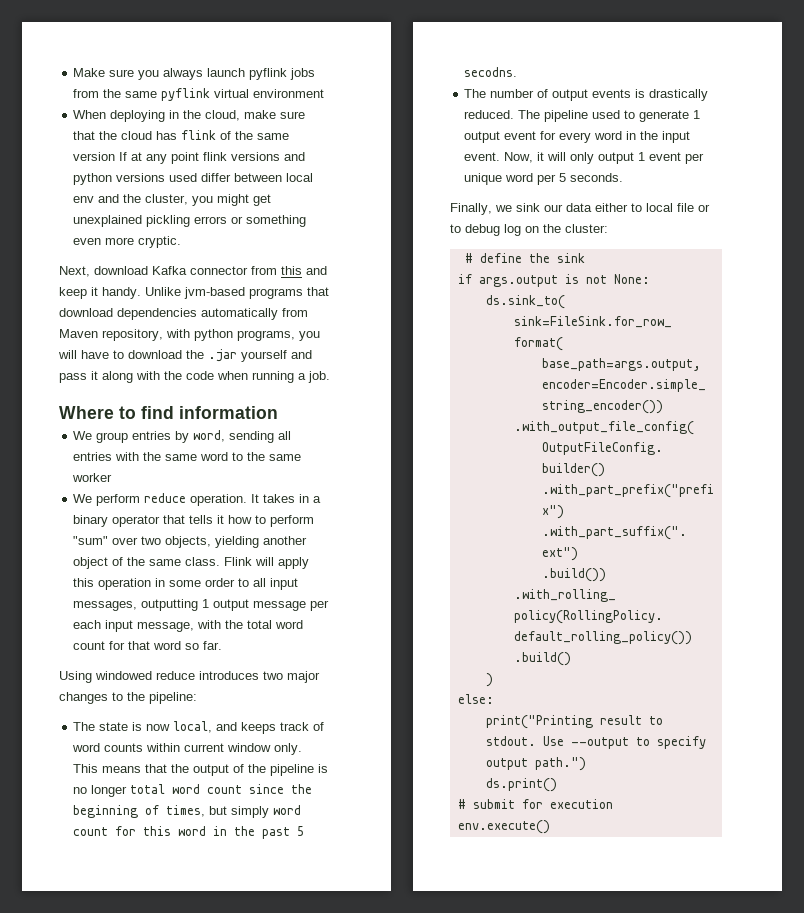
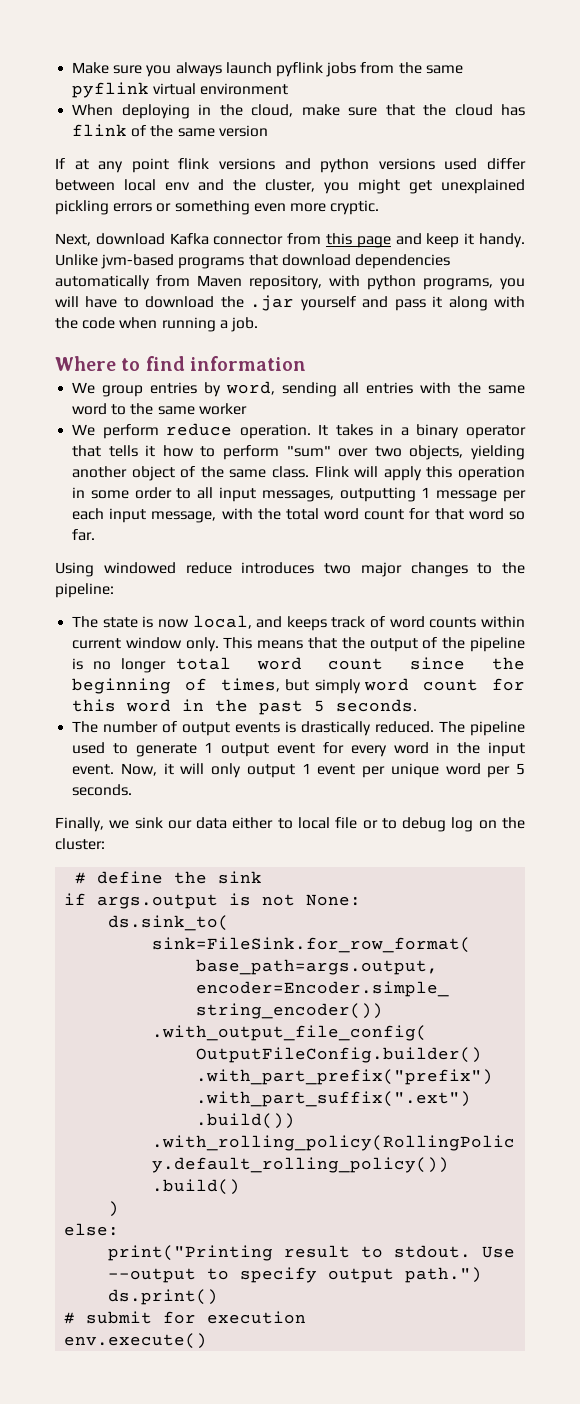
(116, 156) none -> (268, 131) //
(302, 270) none -> [356,236,391,248] page
[213,599,250,611] output -> (431, 492) none
[464,67,518,77] secodns. -> [336,699,418,712] seconds.

